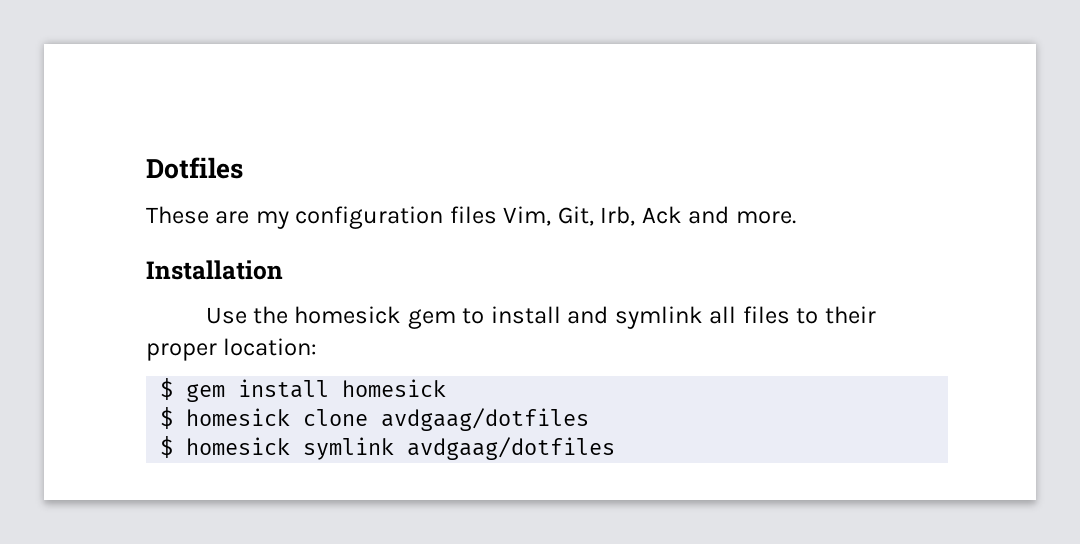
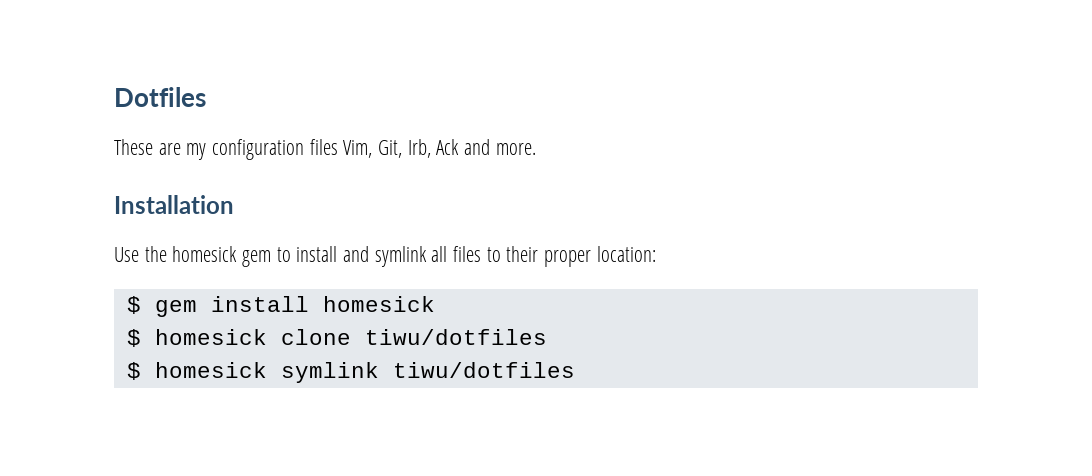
[381,408,590,431] avdgaag/dotfiles -> [364,329,547,345] tiwu/dotfiles
[407,437,616,460] avdgaag/dotfiles -> [392,362,575,378] tiwu/dotfiles

